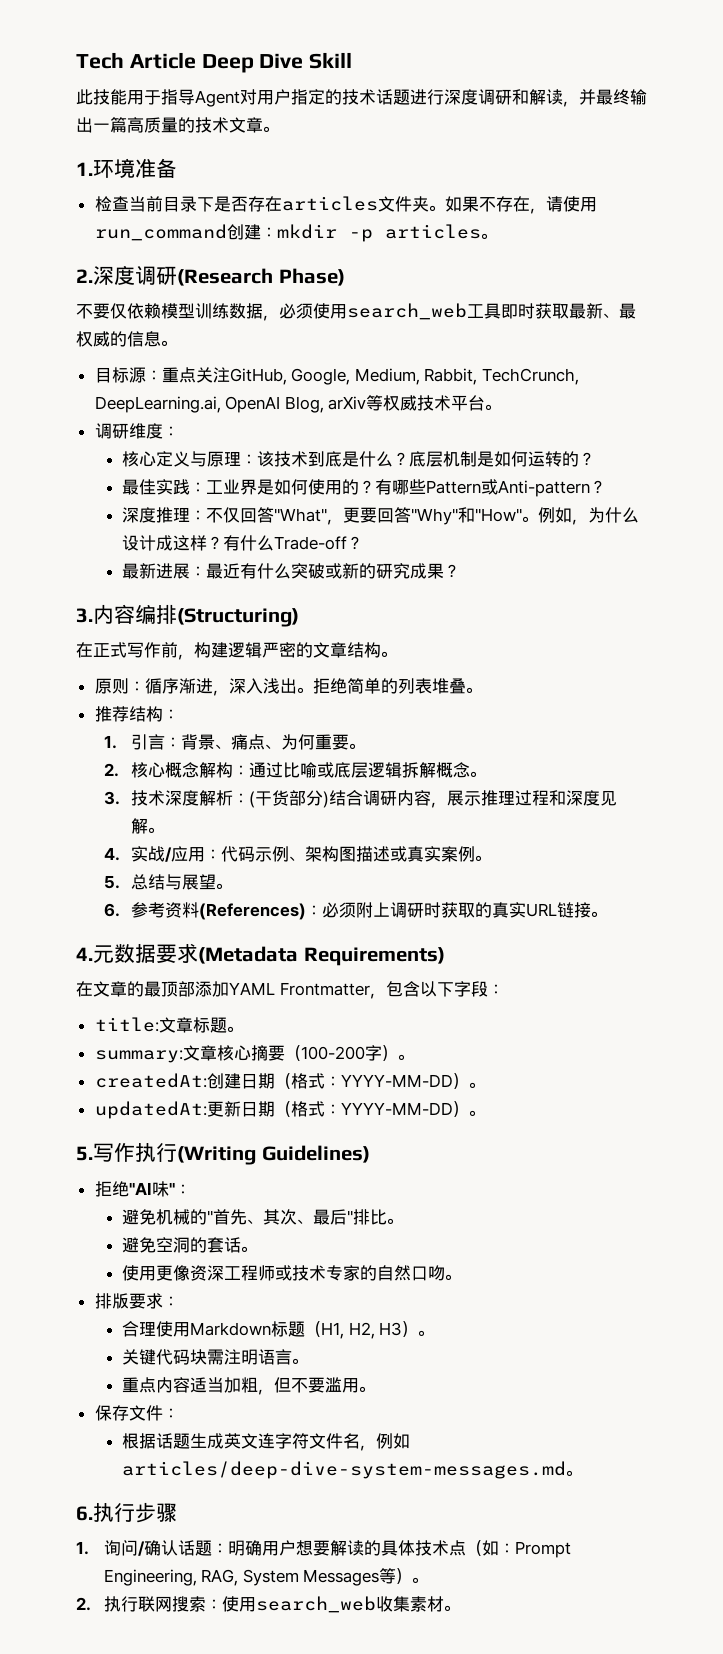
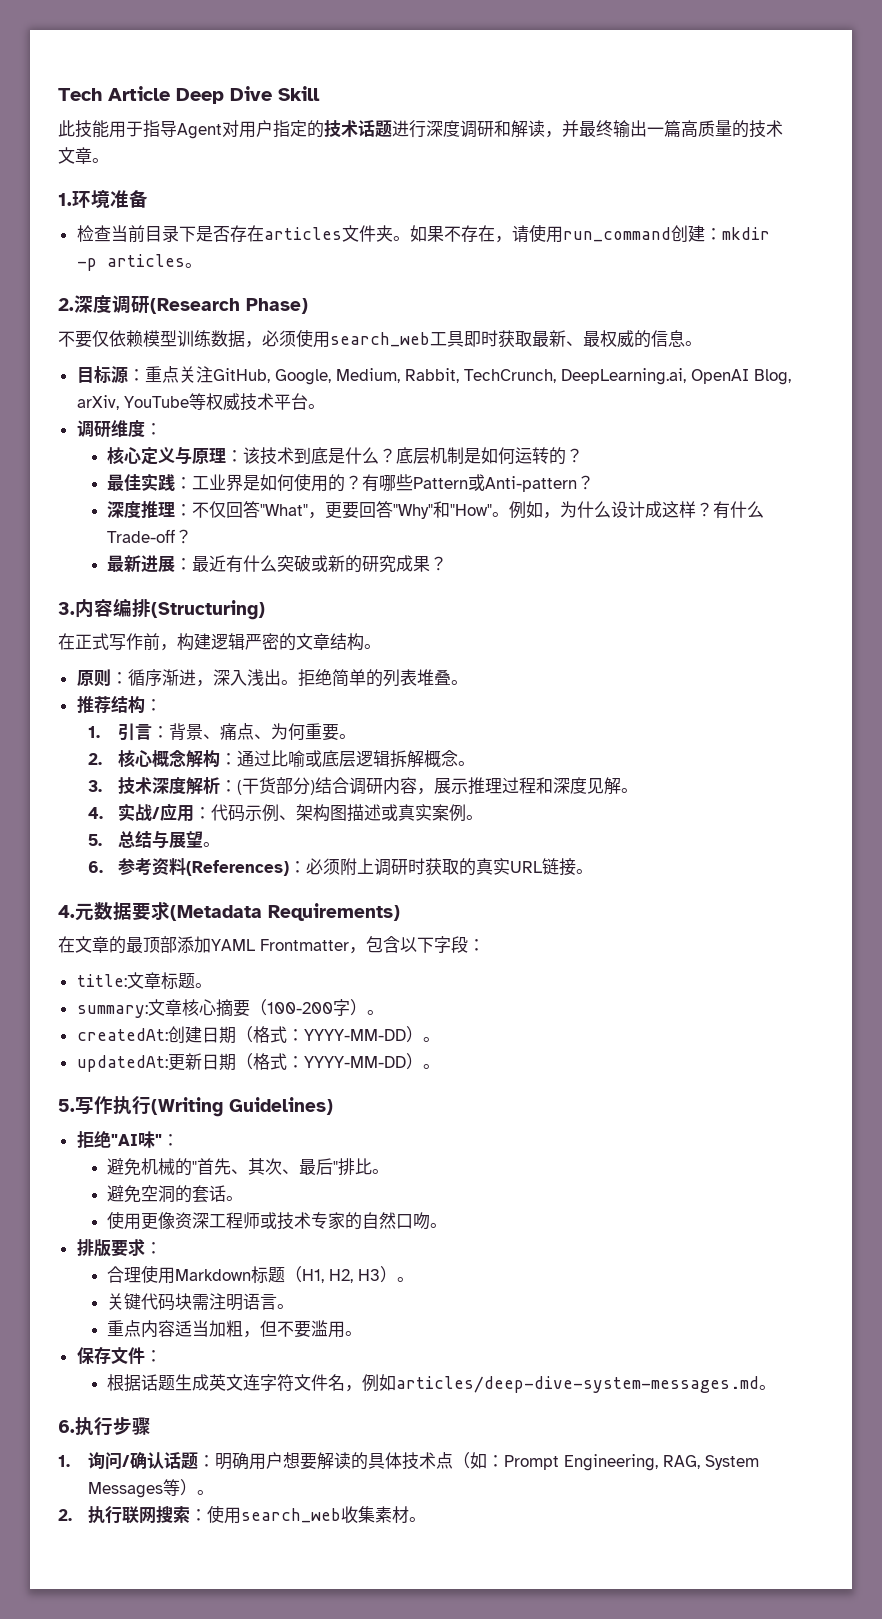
[328,396,367,410] arXiv -> [76,395,189,410] arXiv, YouTube

